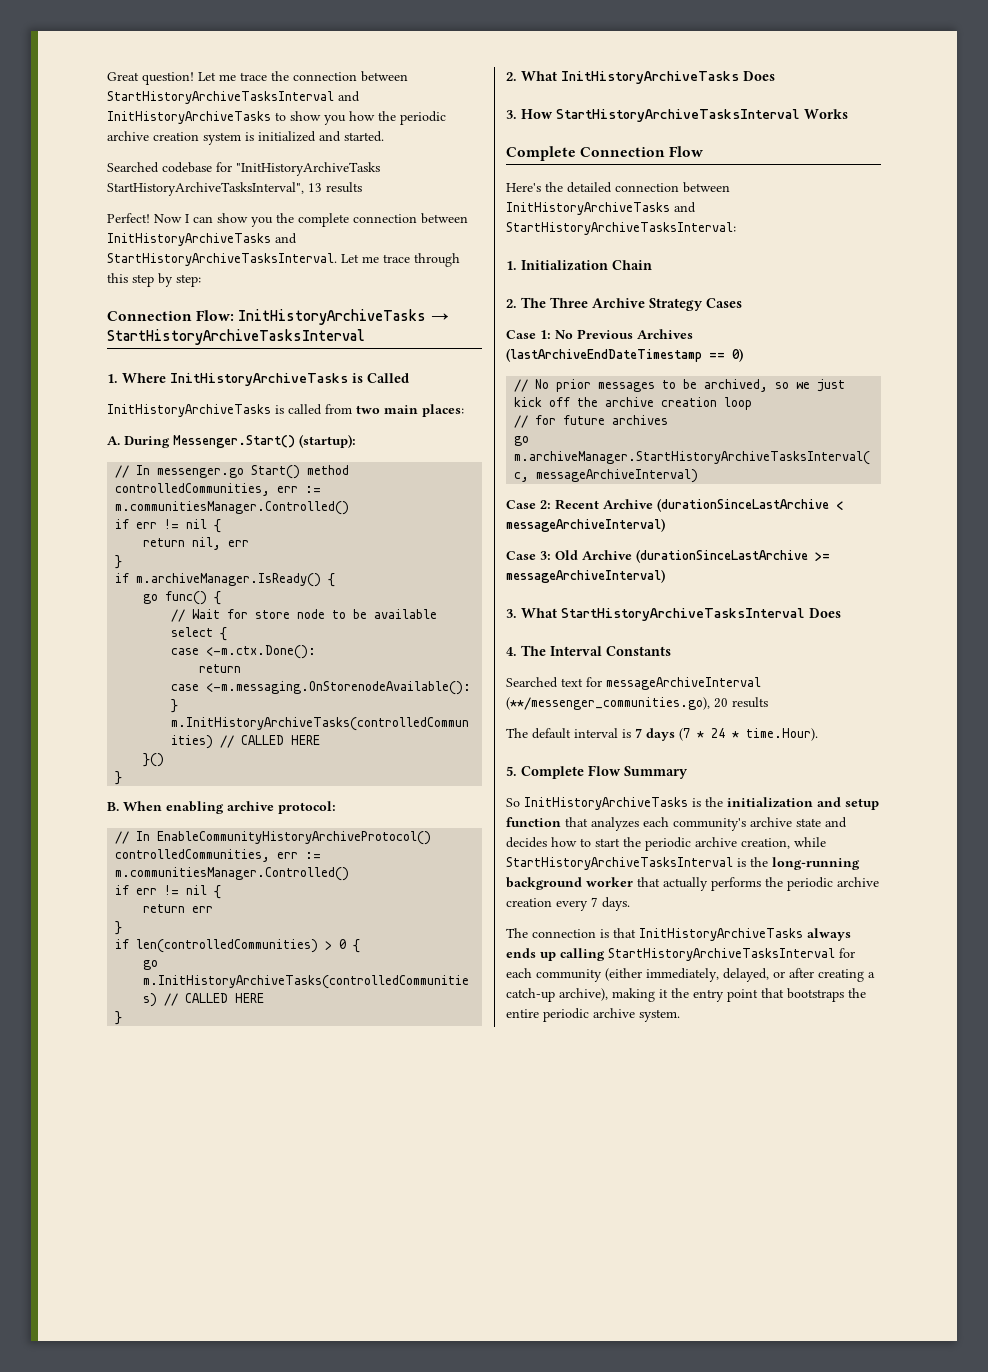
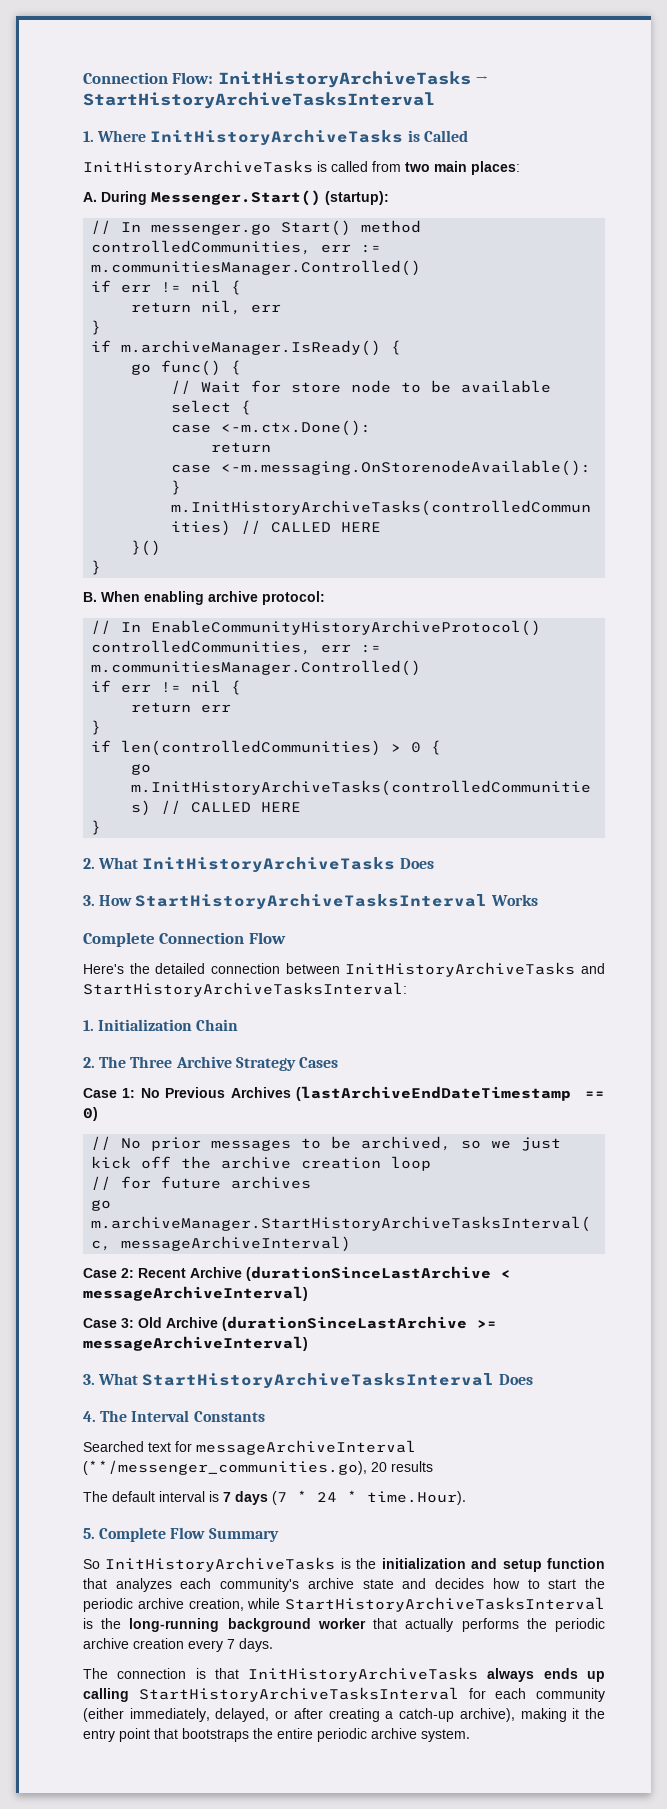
[107,71,408,85] [107,91,360,104] [107,111,446,125] [107,131,384,145] [107,162,380,176] [107,182,362,196] [107,213,468,227] [107,233,297,246] [107,253,460,267] [107,273,201,287] Great question! Let me trace the connection between StartHistoryArchiveTasksInterval and InitHistoryArchiveTasks to show you how the periodic archive creation system is initialized and started. // Searched codebase for "InitHistoryArchiveTasks StartHistoryArchiveTasksInterval", 13 results // Perfect! Now I can show you the complete connection between InitHistoryArchiveTasks and StartHistoryArchiveTasksInterval. Let me trace through this step by step: // -> (83, 78) none

